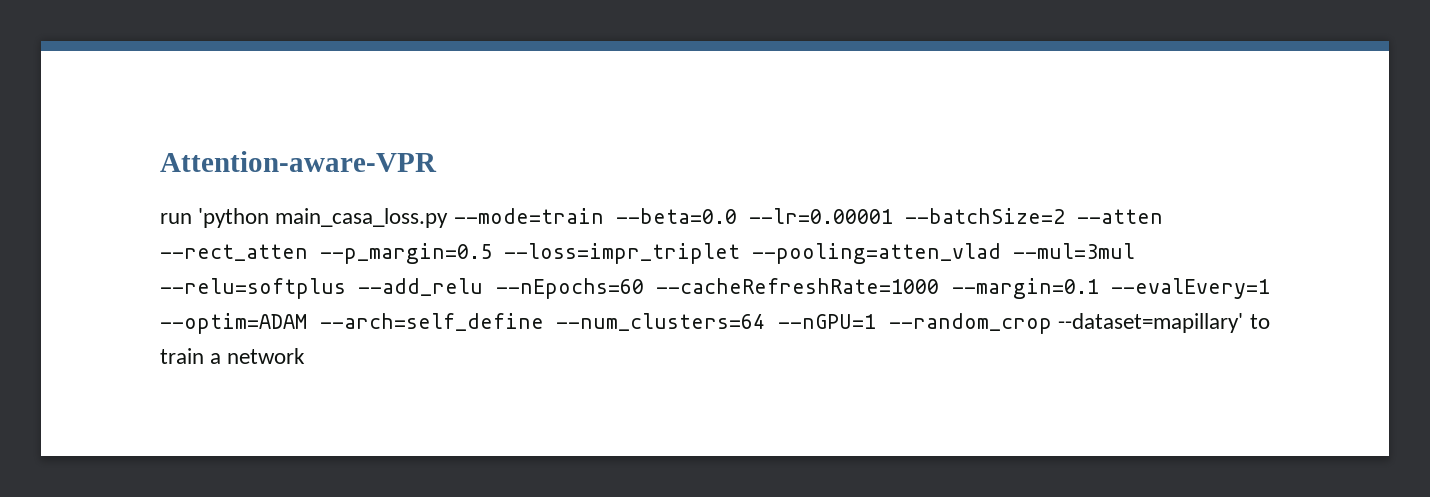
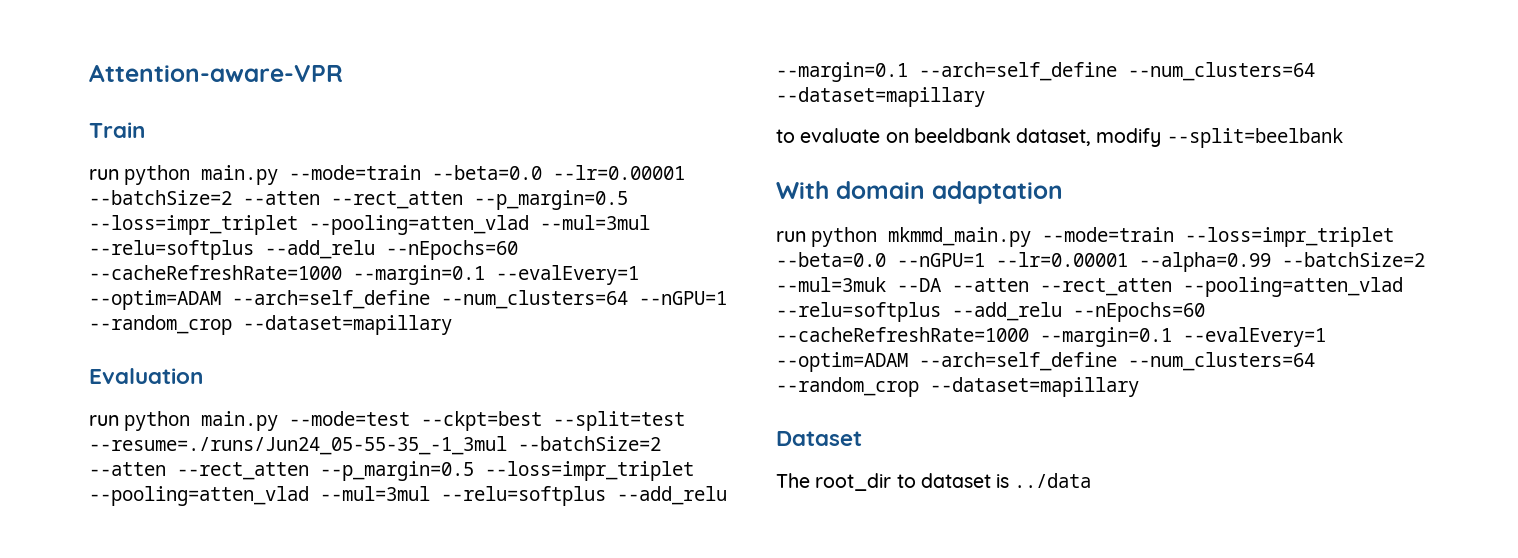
[160,208,449,228] // run 'python main_casa_loss.py -> [89,122,145,138] [89,165,279,185] // Train // run python main.py
[1058,313,1270,333] [160,348,306,364] --dataset=mapillary' to train a network -> [243,315,452,335] [89,368,203,384] [89,411,686,431] [89,436,661,455] [89,461,694,481] [89,486,727,506] [776,62,1315,82] [776,87,985,107] [776,128,1343,148] [776,181,1063,204] [776,227,1395,247] [776,252,1425,272] [776,277,1403,297] [776,302,1205,322] [776,327,1326,347] [776,352,1315,372] [776,377,1139,397] [776,431,862,446] [776,473,1092,491] --dataset=mapillary // Evaluation // run python main.py --mode=test --ckpt=best --split=test --resume=./runs/Jun24_05-55-35_-1_3mul --batchSize=2 --atten --rect_atten --p_margin=0.5 --loss=impr_triplet --pooling=atten_vlad --mul=3mul --relu=softplus --add_relu --margin=0.1 --arch=self_define --num_clusters=64 --dataset=mapillary // to evaluate on beeldbank dataset, modify --split=beelbank // With domain adaptation // run python mkmmd_main.py --mode=train --loss=impr_triplet --beta=0.0 --nGPU=1 --lr=0.00001 --alpha=0.99 --batchSize=2 --mul=3muk --DA --atten --rect_atten --pooling=atten_vlad --relu=softplus --add_relu --nEpochs=60 --cacheRefreshRate=1000 --margin=0.1 --evalEvery=1 --optim=ADAM --arch=self_define --num_clusters=64 --random_crop --dataset=mapillary // Dataset // The root_dir to dataset is ../data

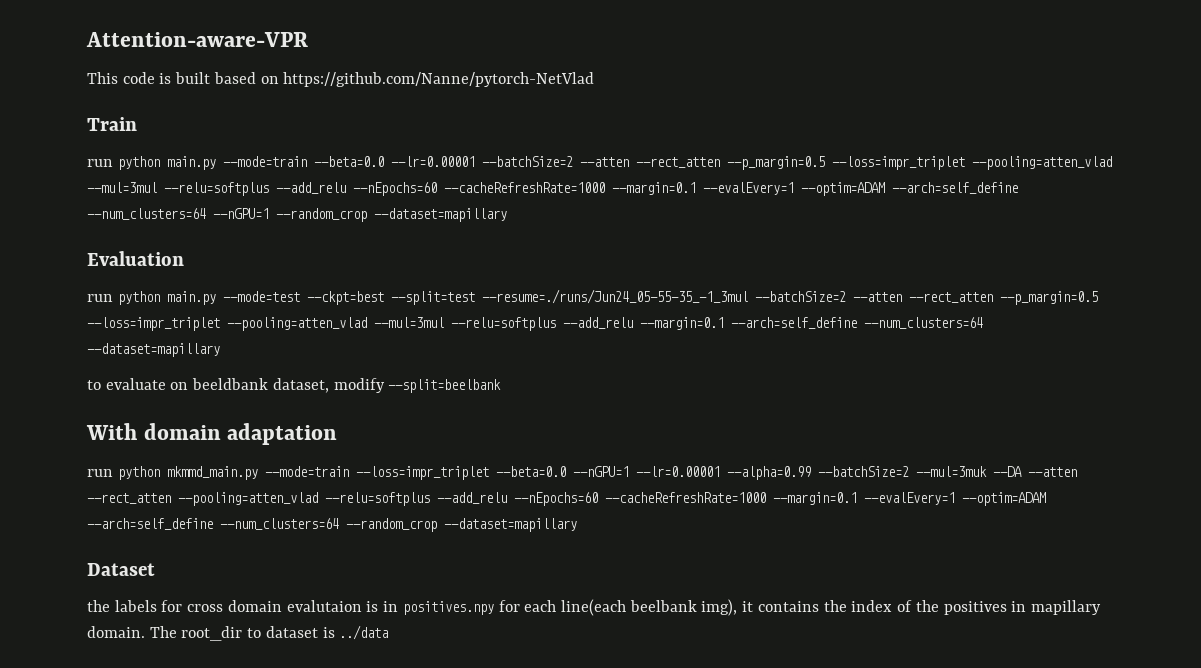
(343, 73) none -> [87,72,595,87] // This code is built based on https://github.com/Nanne/pytorch-NetVlad
(862, 438) none -> [87,599,1101,616] [87,626,145,638] the labels for cross domain evalutaion is in positives.npy for each line(each beelbank img), it contains the index of the positives in mapillary domain.

